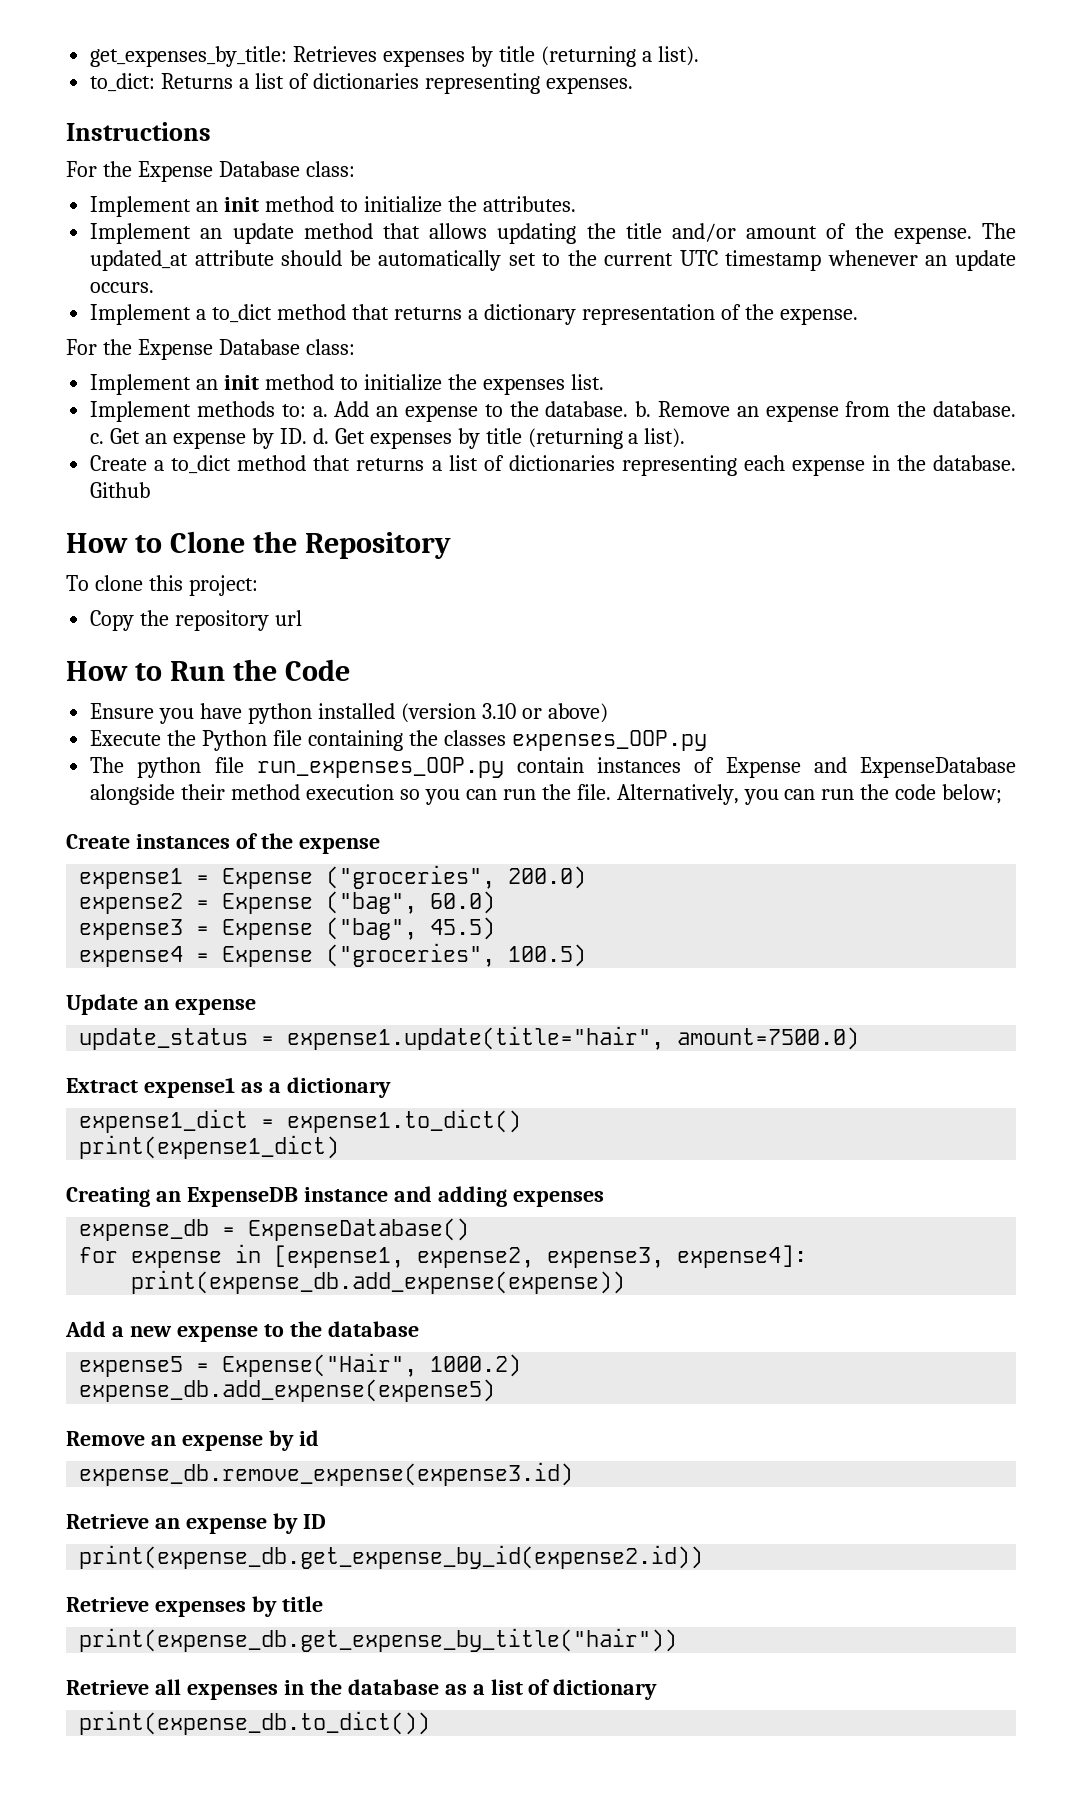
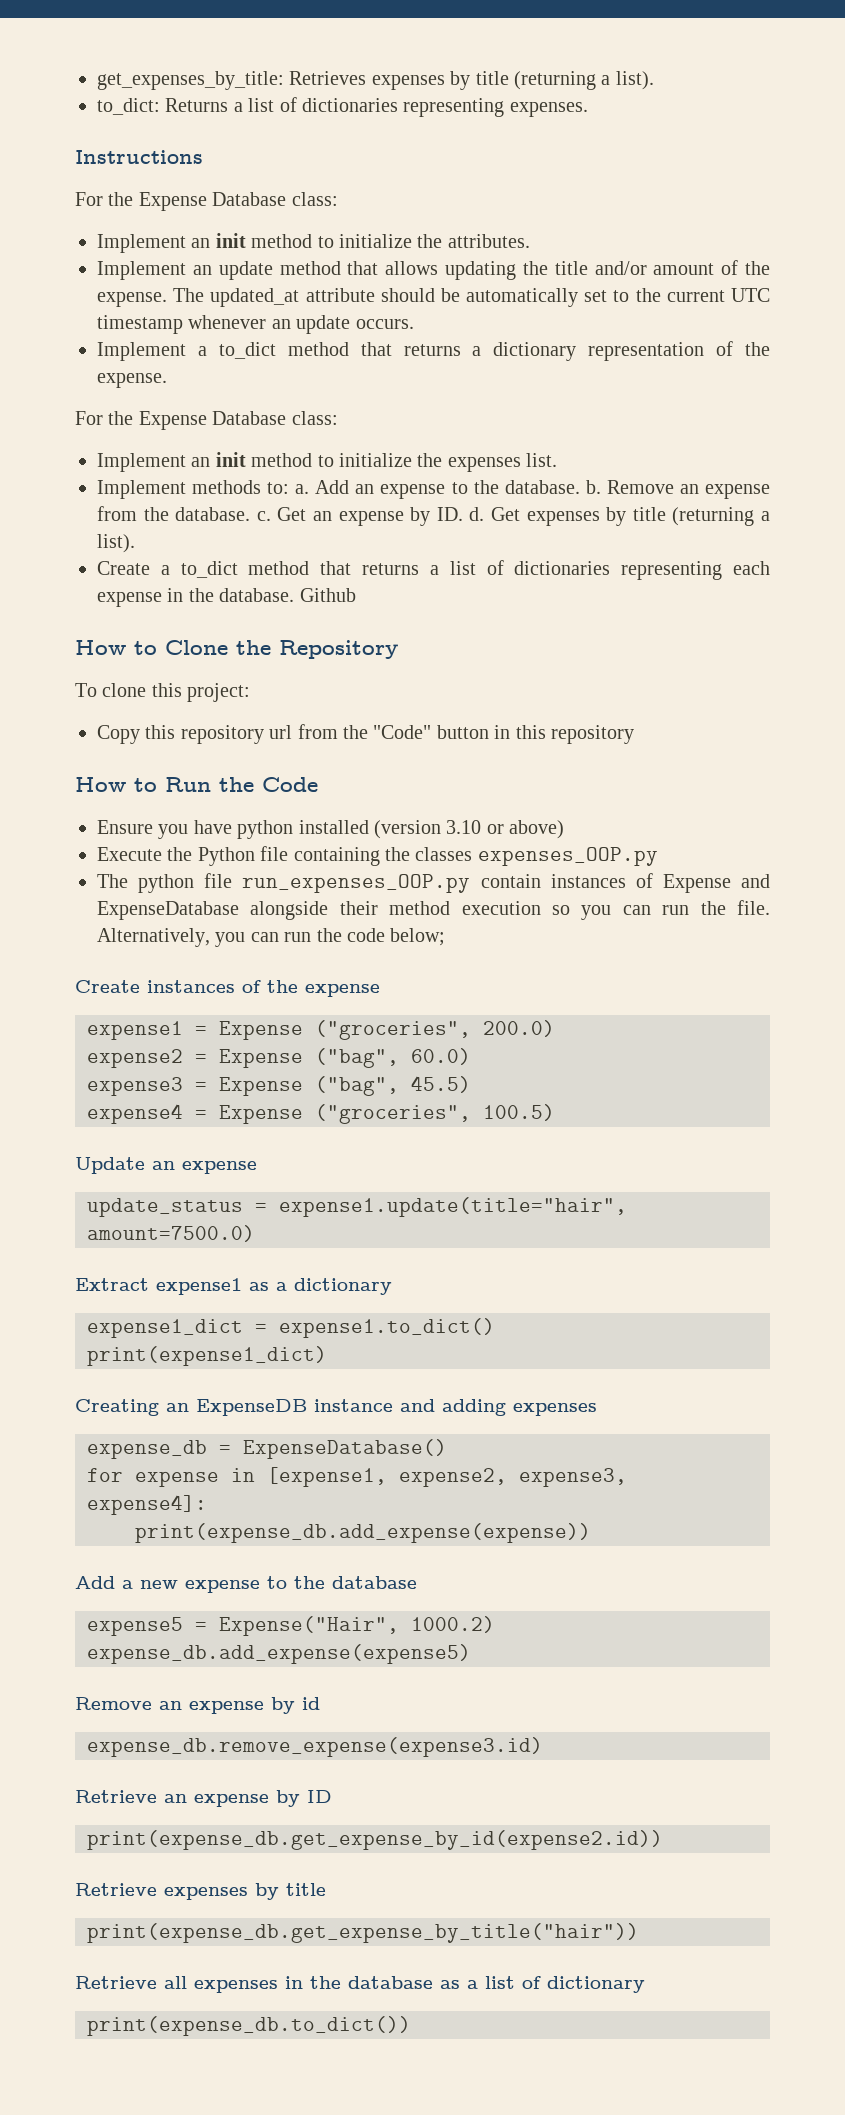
[140,610,170,626] the -> [145,725,176,739] this
(303, 618) none -> [297,724,634,744] from the "Code" button in this repository

